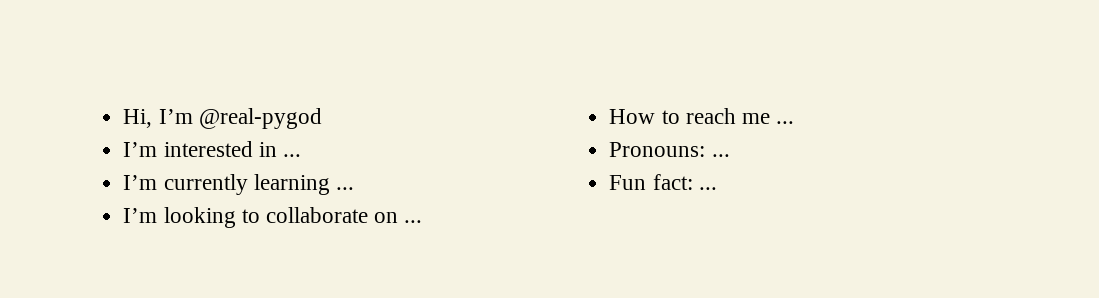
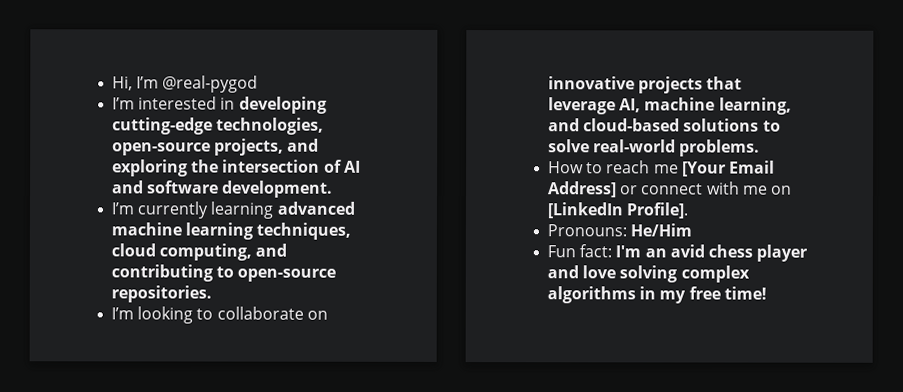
[282,154,301,157] [123,174,354,195] ... // I’m currently learning ... -> [238,96,327,114] [112,117,325,135] [112,138,320,156] [112,159,361,177] [112,180,334,198] [111,201,355,219] [111,222,352,240] [111,243,288,261] [111,264,337,282] [111,285,213,303] developing cutting-edge technologies, open-source projects, and exploring the intersection of AI and software development. // I’m currently learning advanced machine learning techniques, cloud computing, and contributing to open-source repositories.
[404,220,423,223] [609,108,795,124] ... // How to reach me ... -> [548,76,743,94] [548,97,792,115] [548,118,781,132] [548,139,761,157] [548,160,775,177] [547,181,792,198] [547,202,689,219] innovative projects that leverage AI, machine learning, and cloud-based solutions to solve real-world problems. // How to reach me [Your Email Address] or connect with me on [LinkedIn Profile].
[711,154,730,157] ... -> [630,223,693,237] He/Him
[698,187,717,190] ... -> [615,244,808,262] [547,265,750,283] [547,286,767,304] I'm an avid chess player and love solving complex algorithms in my free time!

